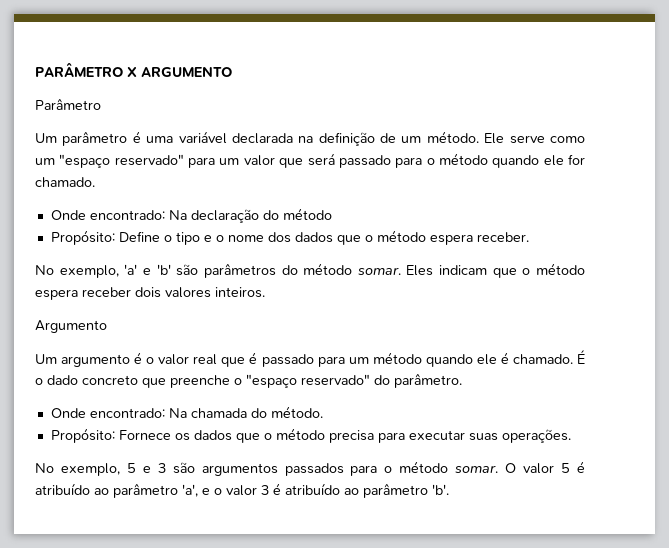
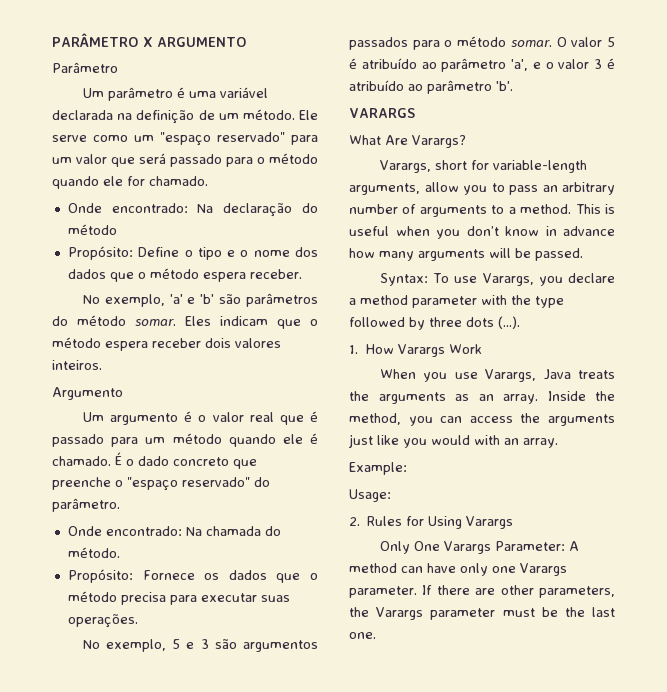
(449, 489) none -> [349,108,415,118] [349,135,466,148] [379,160,587,173] [349,182,615,195] [349,204,615,217] [349,226,615,239] [349,248,583,261] [379,273,615,286] [349,295,564,308] [349,316,520,330] [349,344,482,357] [379,369,615,382] [349,391,615,404] [349,413,615,426] [349,434,558,448] [349,462,407,475] [349,489,391,502] [349,516,514,529] [379,541,579,554] [349,563,567,576] [349,585,615,598] [349,607,615,620] [349,632,376,639] // VARARGS // What Are Varargs? // Varargs, short for variable-length arguments, allow you to pass an arbitrary number of arguments to a method. This is useful when you don’t know in advance how many arguments will be passed. // Syntax: To use Varargs, you declare a method parameter with the type followed by three dots (...). // 1. How Varargs Work // When you use Varargs, Java treats the arguments as an array. Inside the method, you can access the arguments just like you would with an array. // Example: // Usage: // 2. Rules for Using Varargs // Only One Varargs Parameter: A method can have only one Varargs parameter. If there are other parameters, the Varargs parameter must be the last one.

